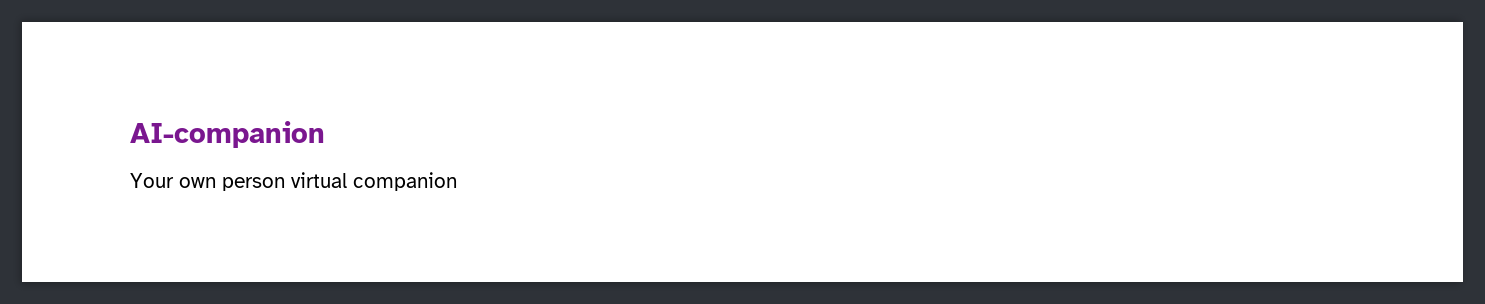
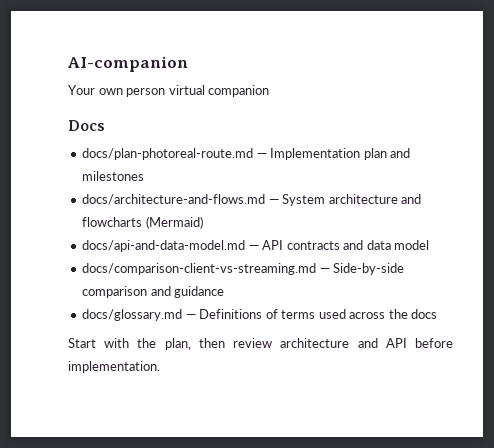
(457, 181) none -> [68,120,105,131] [82,148,411,160] [82,171,145,181] [82,194,422,206] [82,216,203,229] [82,240,430,252] [82,263,405,275] [82,286,225,298] [82,309,438,321] [68,338,454,350] [68,361,160,373] // Docs // docs/plan-photoreal-route.md — Implementation plan and milestones // docs/architecture-and-flows.md — System architecture and flowcharts (Mermaid) // docs/api-and-data-model.md — API contracts and data model // docs/comparison-client-vs-streaming.md — Side-by-side comparison and guidance // docs/glossary.md — Definitions of terms used across the docs // Start with the plan, then review architecture and API before implementation.

